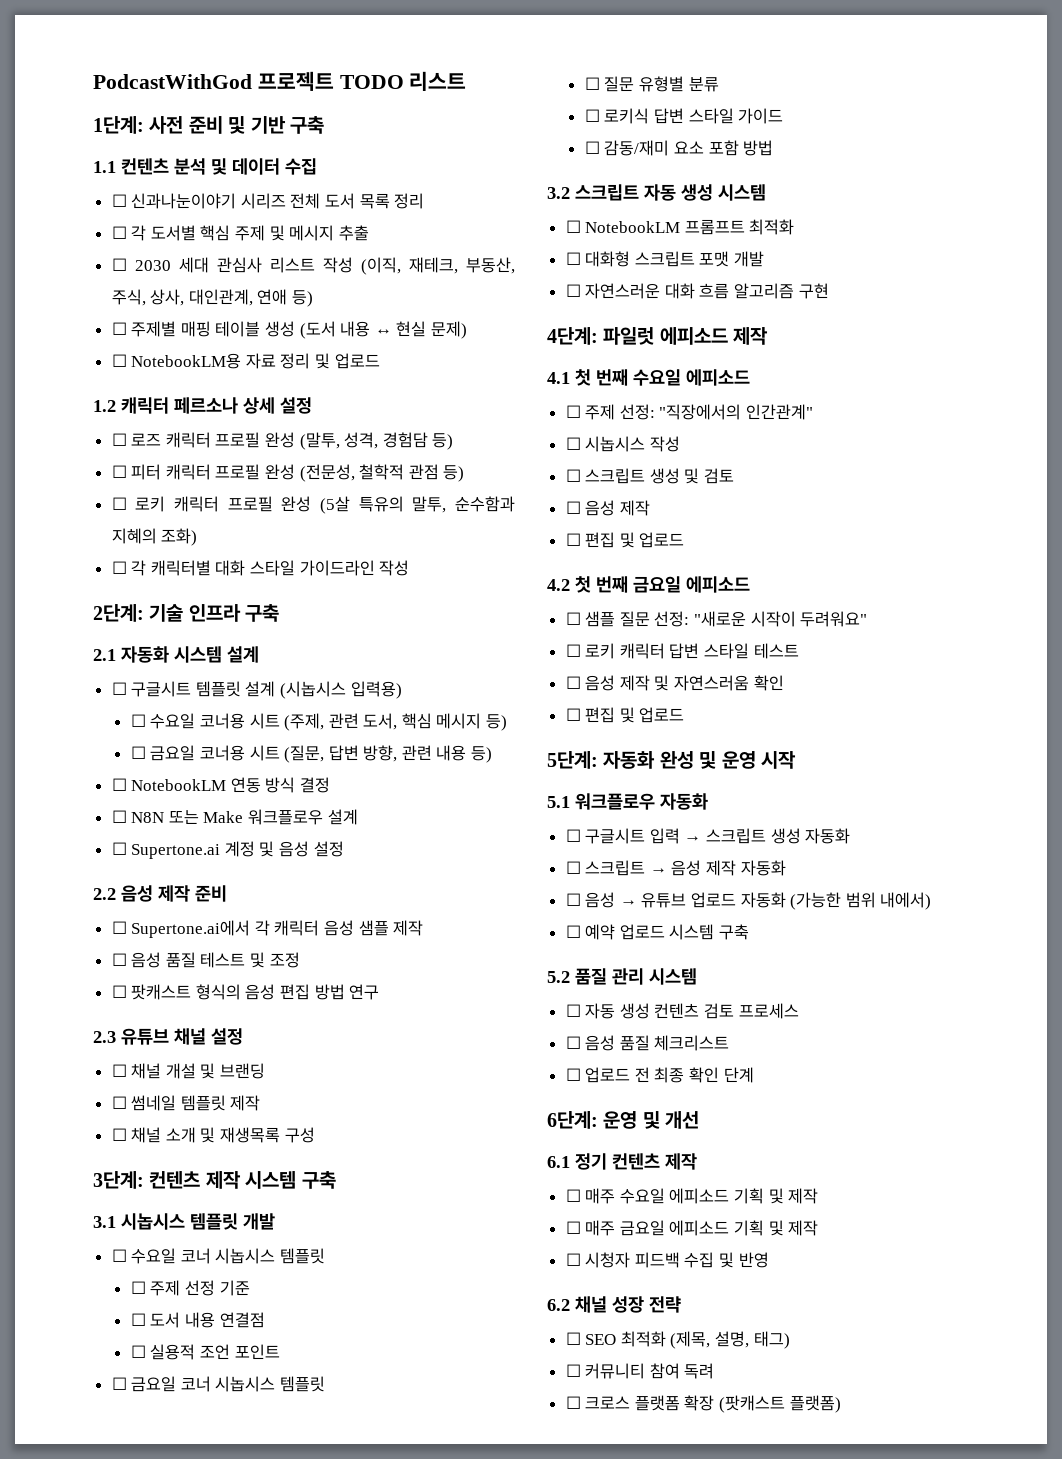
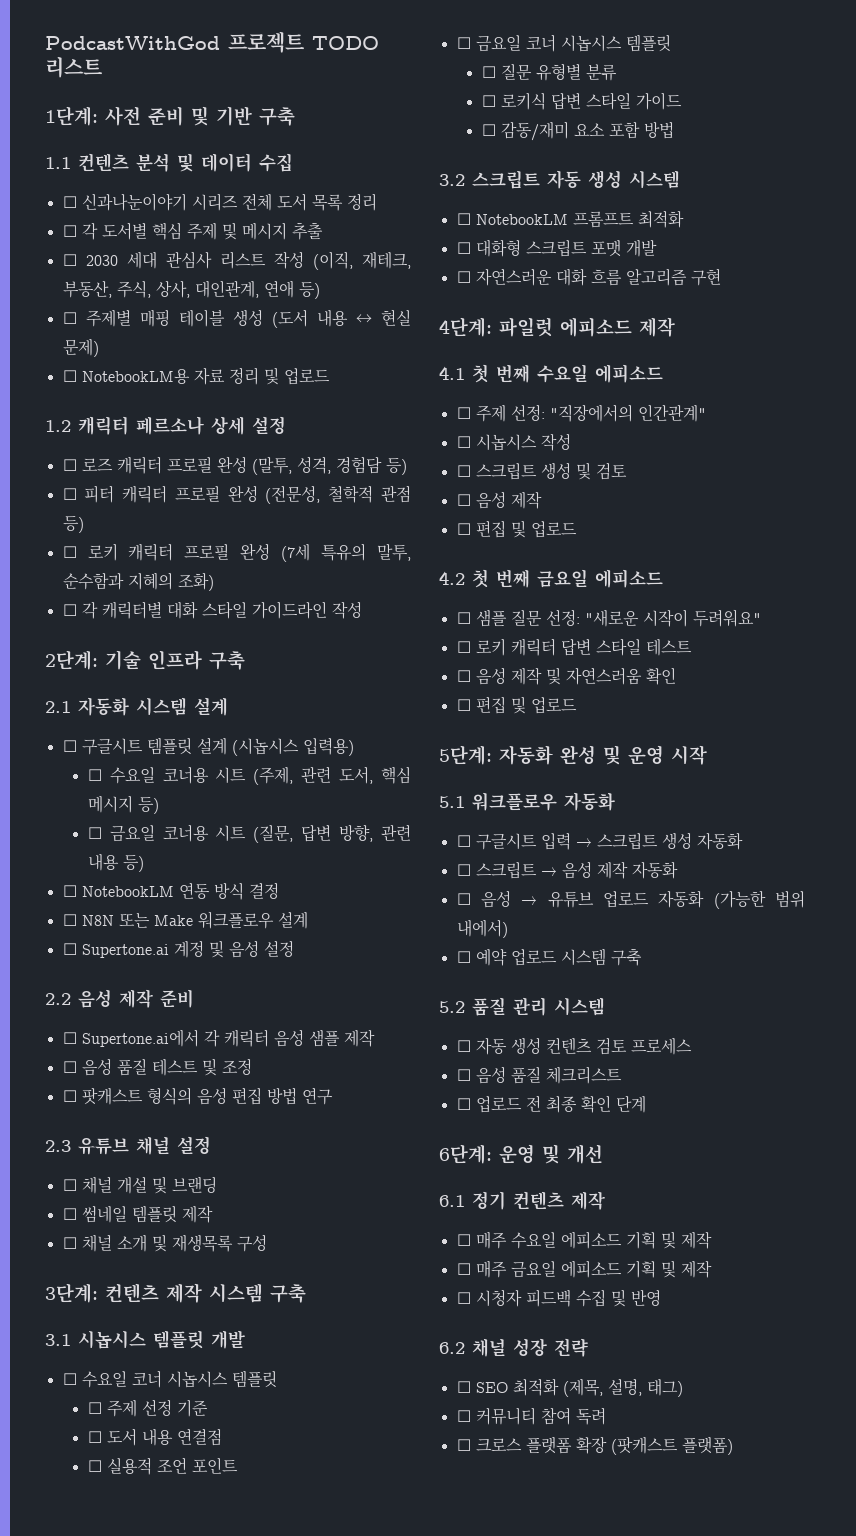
[320,496,351,514] (5살 -> [281,543,311,562] (7세

